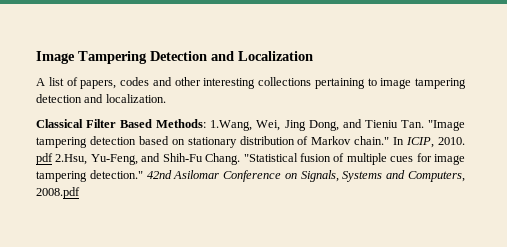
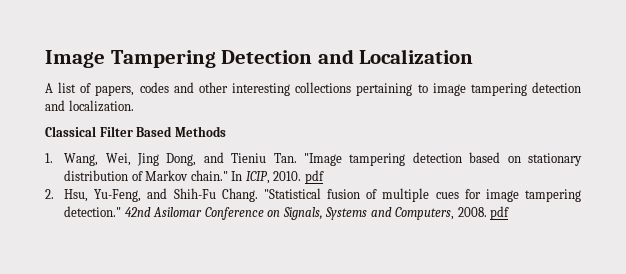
[156,119,253,131] Methods: 1.Wang, -> [174,126,226,137] [45,153,99,166] Methods // 1. Wang,
[55,154,88,165] 2.Hsu, -> [45,189,89,202] // 2. Hsu,
[36,187,80,199] 2008.pdf -> [457,206,510,220] 2008. pdf

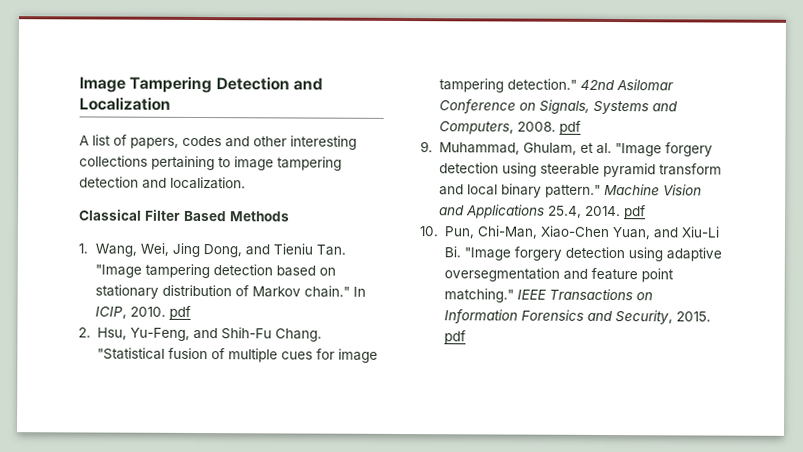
(510, 213) none -> [420,141,713,157] [438,162,722,178] [438,183,702,198] [438,204,646,220] [419,225,720,240] [443,246,722,262] [443,267,674,283] [443,288,653,303] [443,309,711,325] [443,330,466,345] // 9. Muhammad, Ghulam, et al. "Image forgery detection using steerable pyramid transform and local binary pattern." Machine Vision and Applications 25.4, 2014. pdf // 10. Pun, Chi-Man, Xiao-Chen Yuan, and Xiu-Li Bi. "Image forgery detection using adaptive oversegmentation and feature point matching." IEEE Transactions on Information Forensics and Security, 2015. pdf

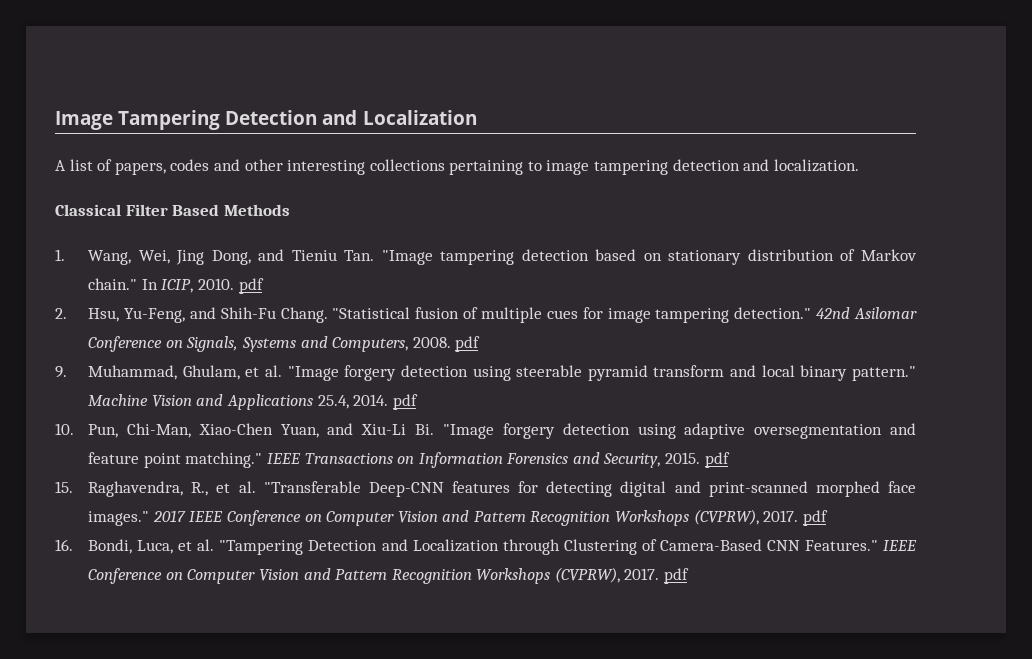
(466, 337) none -> [55,481,916,497] [88,509,828,526] [55,539,917,555] [88,567,690,584] // 15. Raghavendra, R., et al. "Transferable Deep-CNN features for detecting digital and print-scanned morphed face images." 2017 IEEE Conference on Computer Vision and Pattern Recognition Workshops (CVPRW), 2017. pdf // 16. Bondi, Luca, et al. "Tampering Detection and Localization through Clustering of Camera-Based CNN Features." IEEE Conference on Computer Vision and Pattern Recognition Workshops (CVPRW), 2017. pdf

